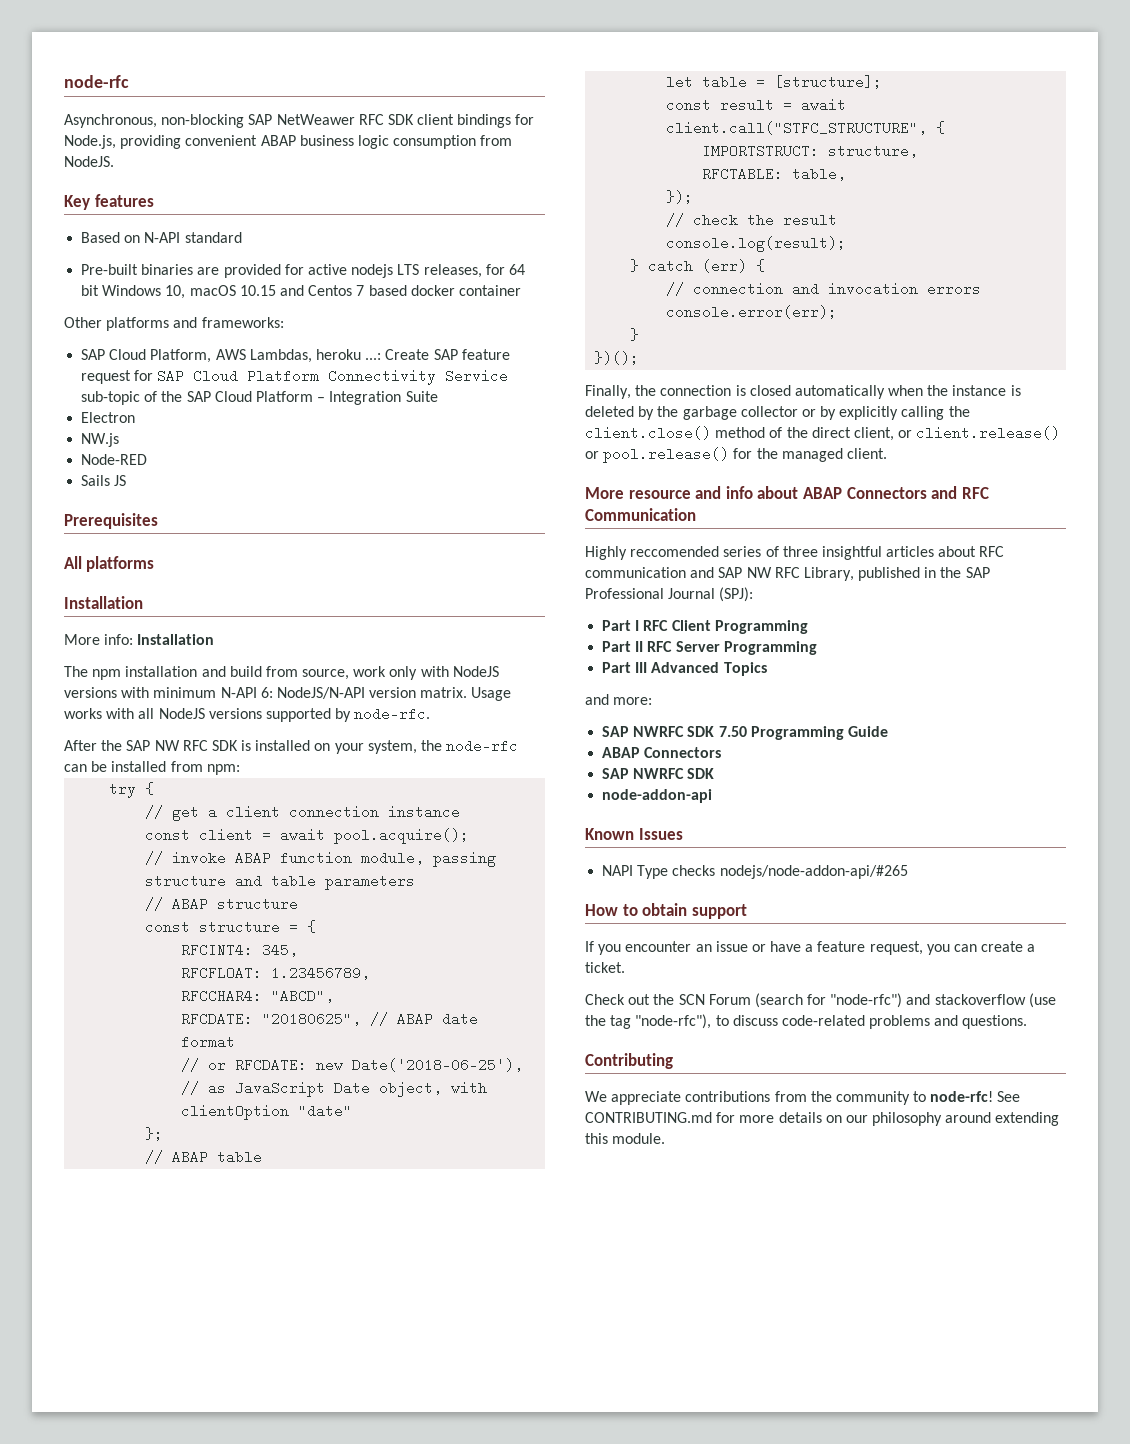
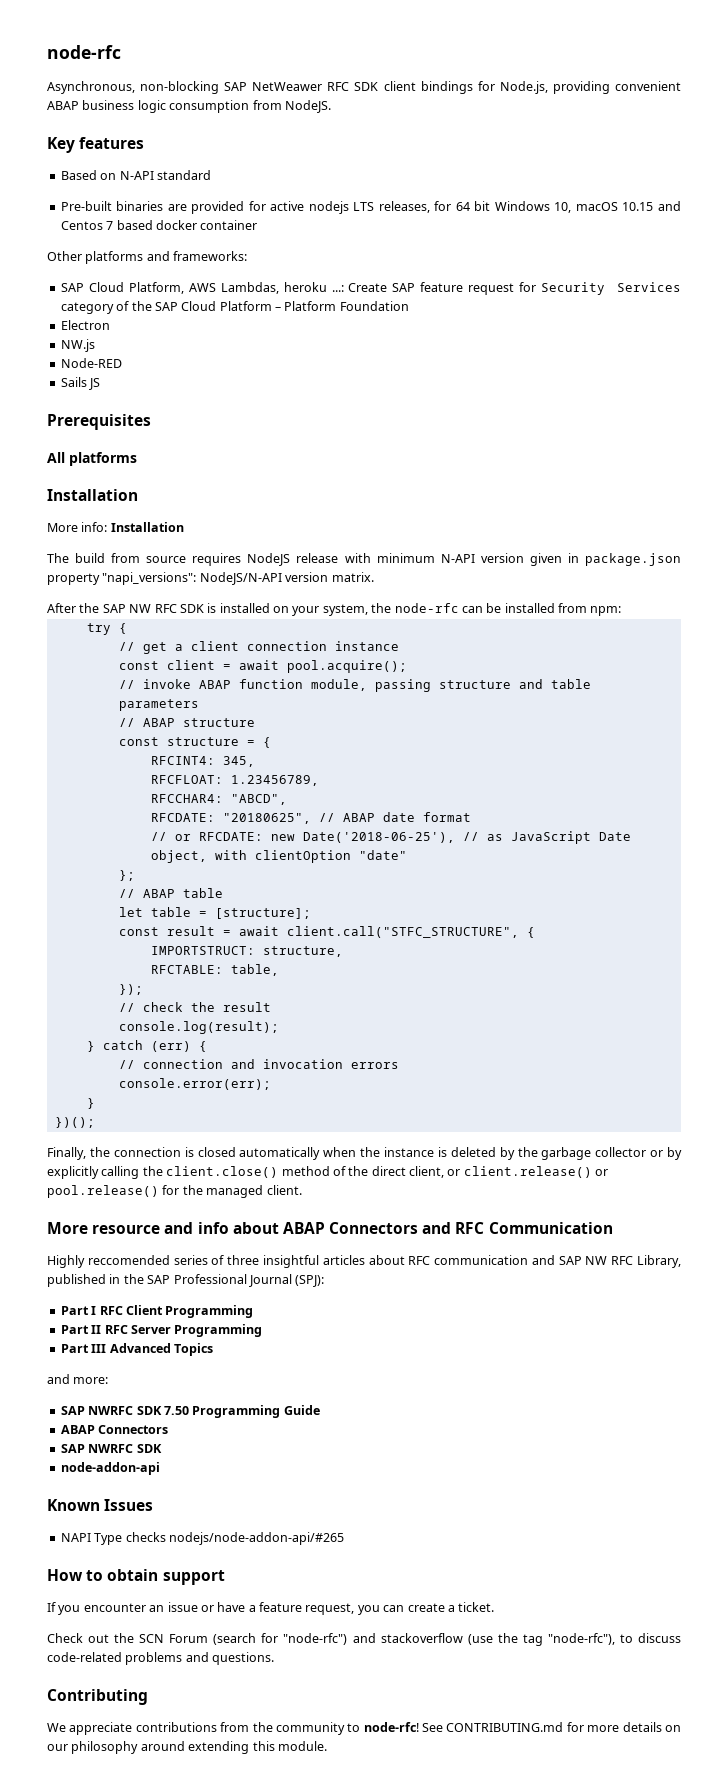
[157,369,509,385] [81,391,141,405] SAP Cloud Platform Connectivity Service sub-topic -> [541,282,682,295] [60,302,114,314] Security Services category
[329,391,438,405] Integration Suite -> [284,301,409,311] Platform Foundation
[92,666,499,680] [64,687,512,701] [64,707,431,722] npm installation and build from source, work only with NodeJS versions with minimum N-API 6: NodeJS/N-API version matrix. Usage works with all NodeJS versions supported by node-rfc. -> [75,553,682,566] [47,572,374,585] build from source requires NodeJS release with minimum N-API version given in package.json property "napi_versions": NodeJS/N-API version matrix.

